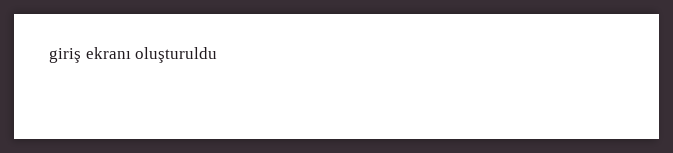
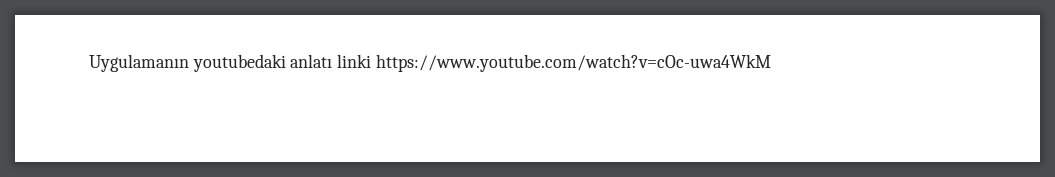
[49,47,218,63] giriş ekranı oluşturuldu -> [89,54,771,72] Uygulamanın youtubedaki anlatı linki https://www.youtube.com/watch?v=cOc-uwa4WkM

